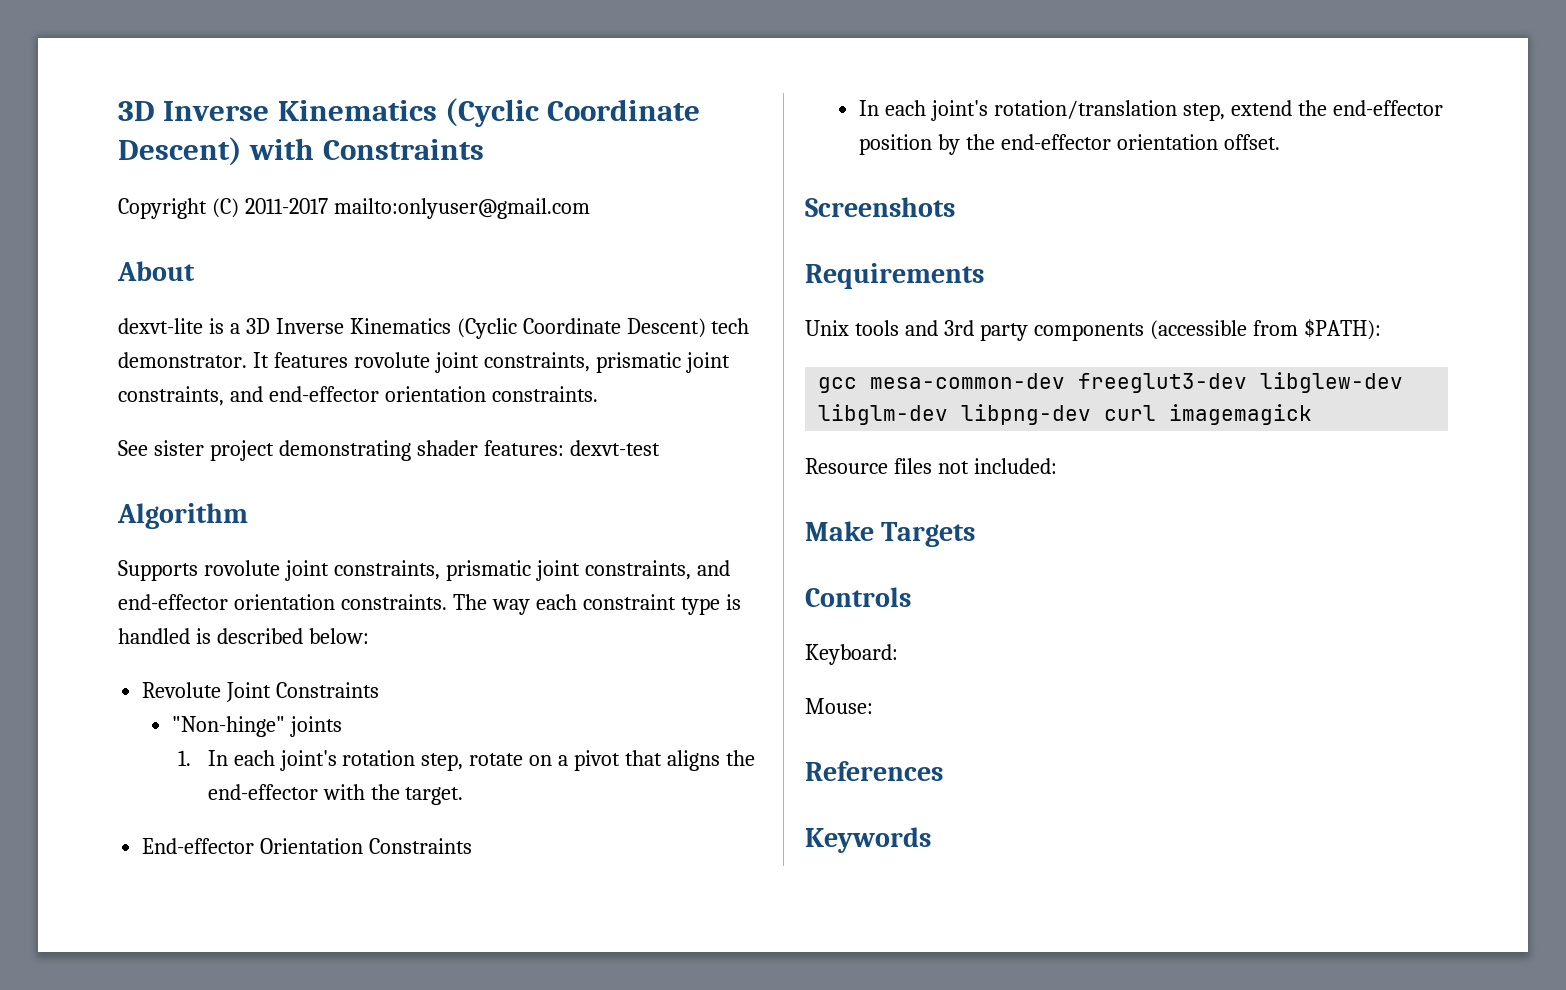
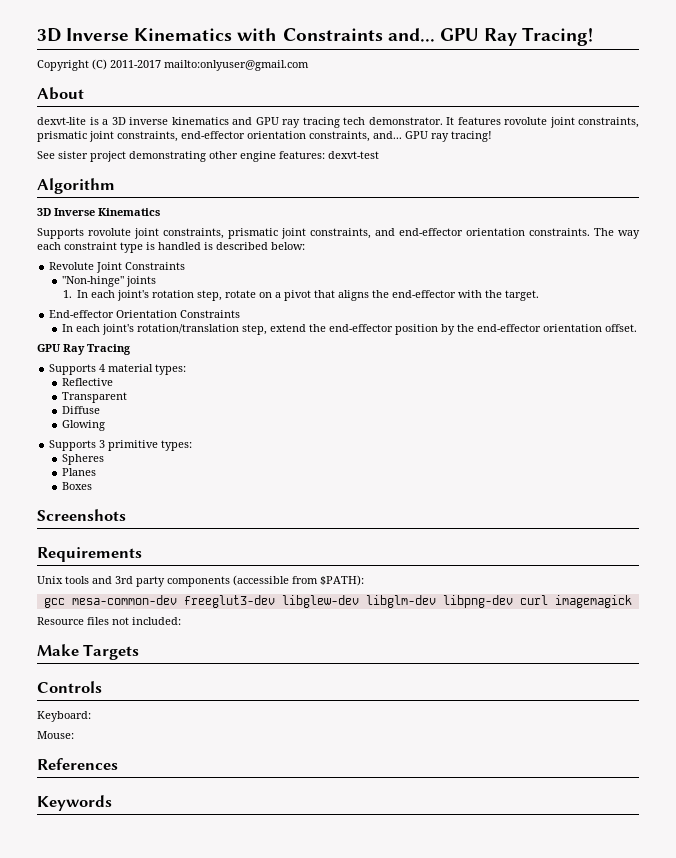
[118,98,701,127] [118,137,242,166] 3D Inverse Kinematics (Cyclic Coordinate Descent) -> [37,28,233,42] 3D Inverse Kinematics
(484, 149) none -> [387,27,594,46] and... GPU Ray Tracing!
[275,318,706,339] Inverse Kinematics (Cyclic Coordinate Descent) -> [129,117,340,128] inverse kinematics and GPU ray tracing
[229,386,598,402] and end-effector orientation constraints. -> [181,131,492,142] end-effector orientation constraints, and... GPU ray tracing!
[416,440,478,456] shader -> [209,151,276,162] other engine
(248, 516) none -> [37,208,160,216] // 3D Inverse Kinematics
(1280, 142) none -> [37,344,131,355] [49,364,187,375] [61,378,113,386] [61,392,127,403] [61,406,100,414] [61,420,105,431] [49,440,193,451] [61,454,104,465] [61,468,96,476] [61,482,92,490] // GPU Ray Tracing // Supports 4 material types: // Reflective // Transparent // Diffuse // Glowing // Supports 3 primitive types: // Spheres // Planes // Boxes

